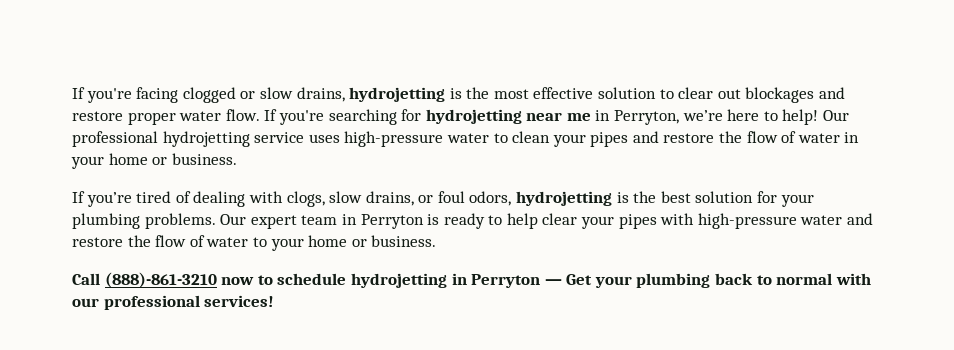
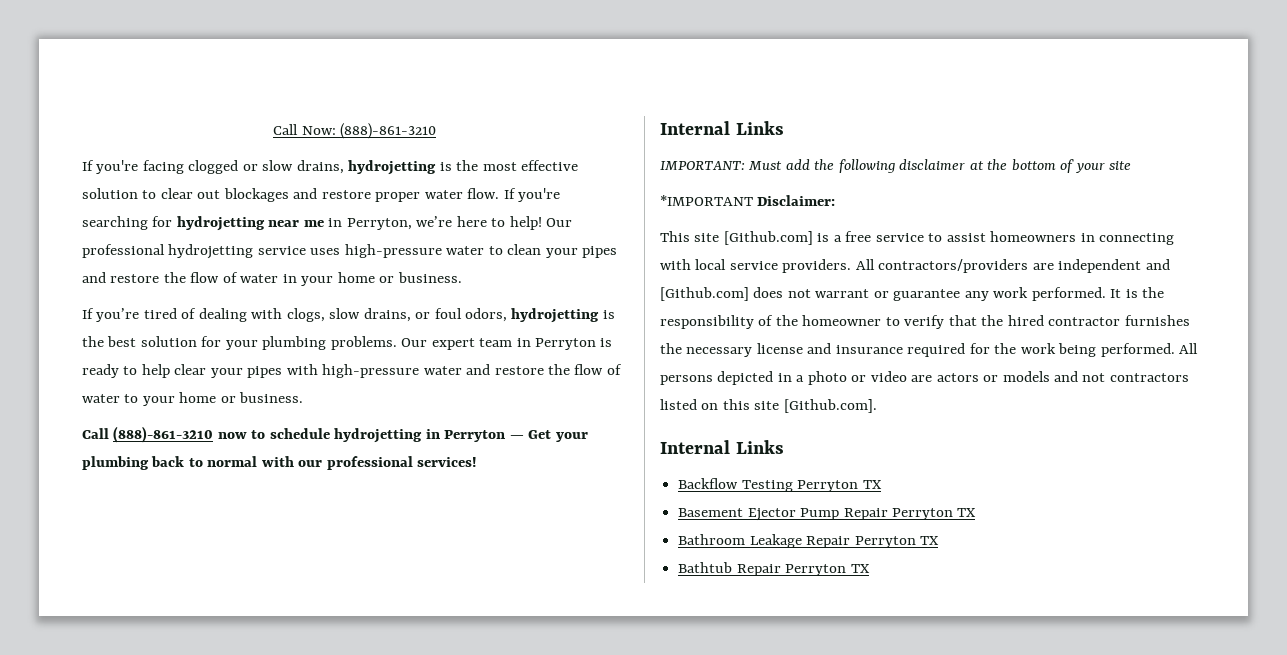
(72, 93) none -> [273,123,436,139] Call Now: (888)-861-3210 //
(275, 301) none -> [660,121,784,135] [660,159,1132,173] [660,195,836,206] [660,231,1175,245] [660,259,1170,273] [660,287,1165,301] [660,315,1190,329] [660,343,1199,357] [660,371,1189,385] [660,399,877,413] [660,440,784,454] [678,478,882,492] [678,508,977,521] [678,534,939,548] [678,562,870,576] // Internal Links // IMPORTANT: Must add the following disclaimer at the bottom of your site // *IMPORTANT Disclaimer: // This site [Github.com] is a free service to assist homeowners in connecting with local service providers. All contractors/providers are independent and [Github.com] does not warrant or guarantee any work performed. It is the responsibility of the homeowner to verify that the hired contractor furnishes the necessary license and insurance required for the work being performed. All persons depicted in a photo or video are actors or models and not contractors listed on this site [Github.com]. // Internal Links // Backflow Testing Perryton TX // Basement Ejector Pump Repair Perryton TX // Bathroom Leakage Repair Perryton TX // Bathtub Repair Perryton TX

